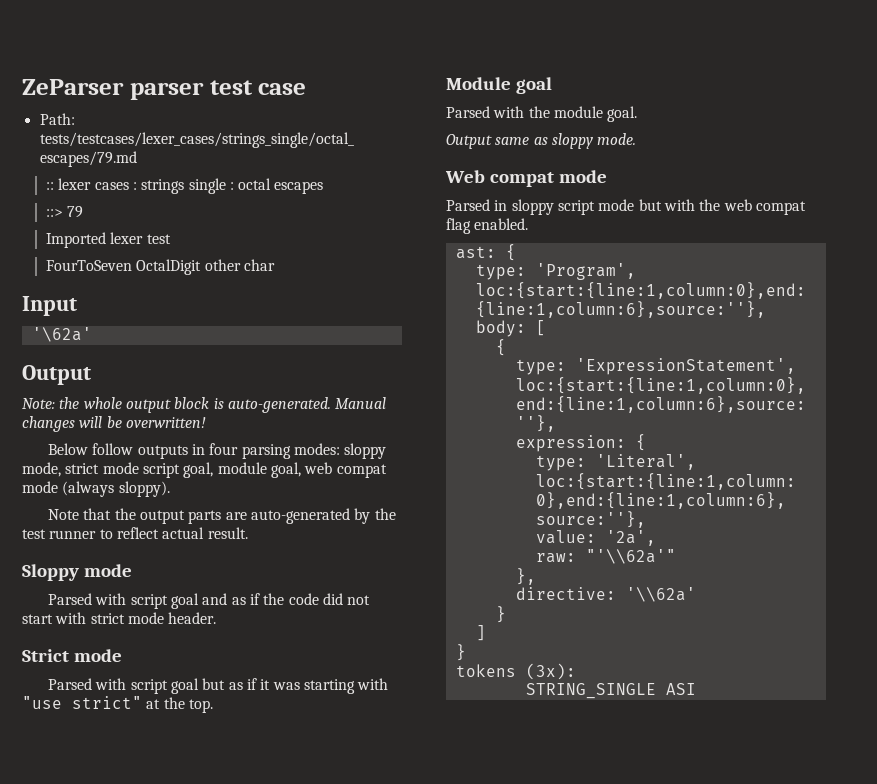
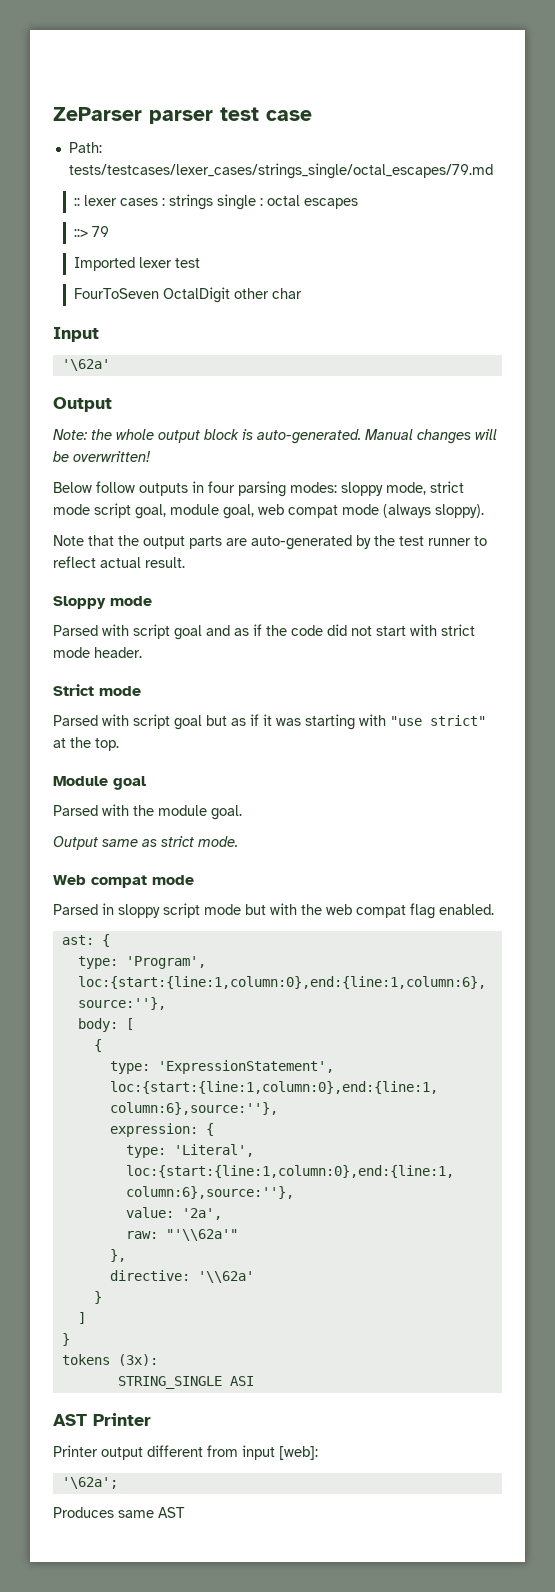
[551,133,593,149] sloppy -> [161,836,194,847] strict
(696, 689) none -> [53,1413,151,1426] [53,1445,318,1460] [61,1477,118,1489] [53,1507,185,1518] // AST Printer // Printer output different from input [web]: // '\62a'; // Produces same AST

